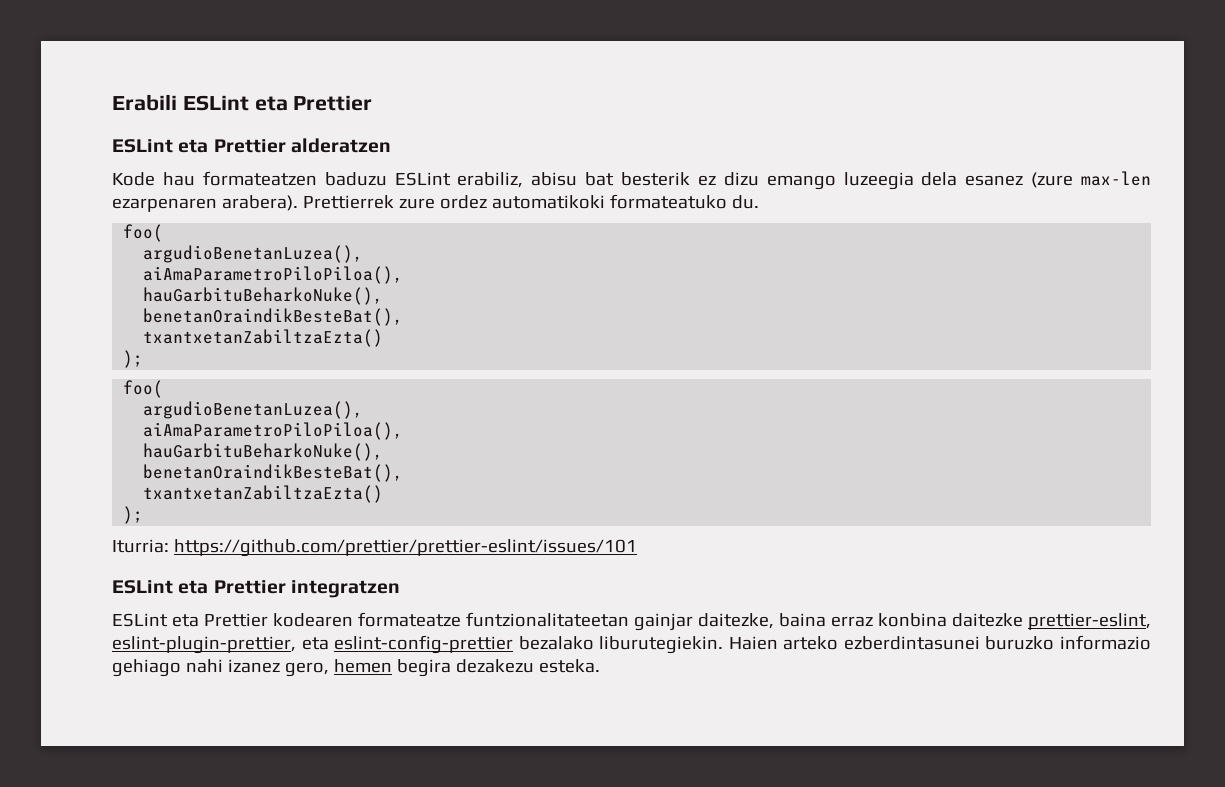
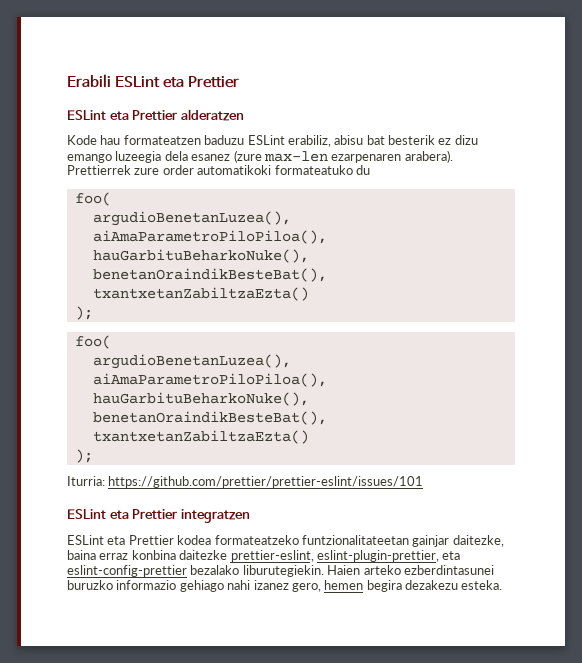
[439,195,487,209] ordez -> [162,165,194,175] order
[731,195,759,209] du. -> [355,165,370,175] du
[273,612,461,627] kodearen formateatze -> [177,535,299,545] kodea formateatzeko

